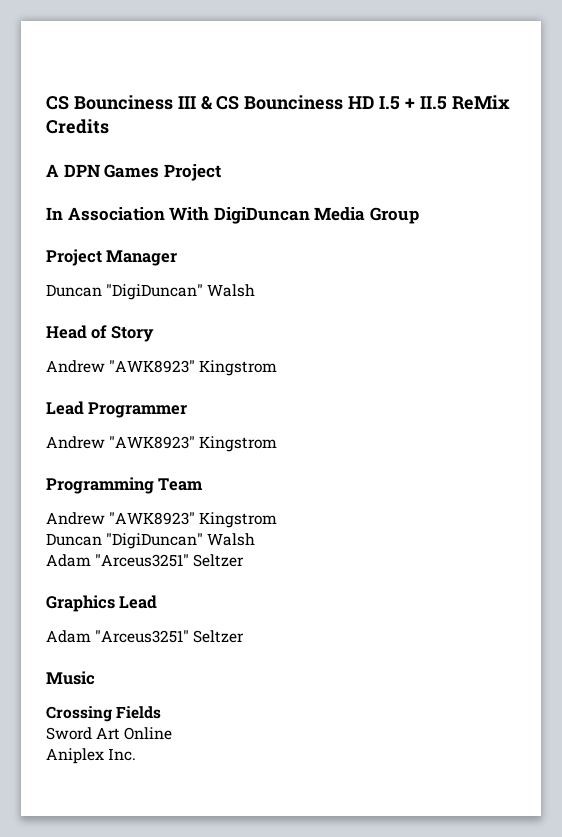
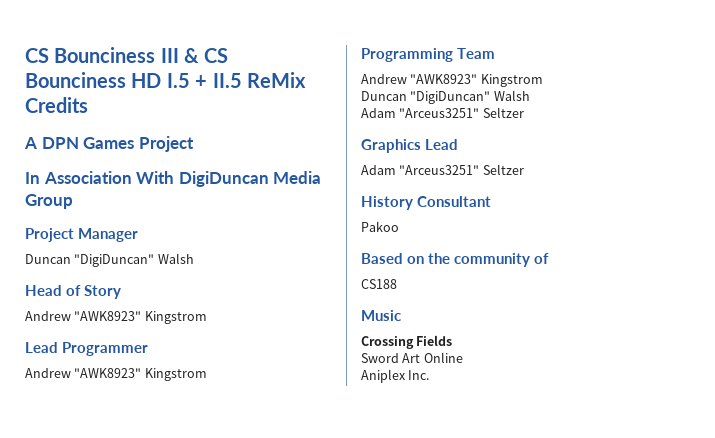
(245, 636) none -> [361,196,491,210] [361,221,399,232] [361,253,549,267] [361,279,397,289] // History Consultant // Pakoo // Based on the community of // CS188

